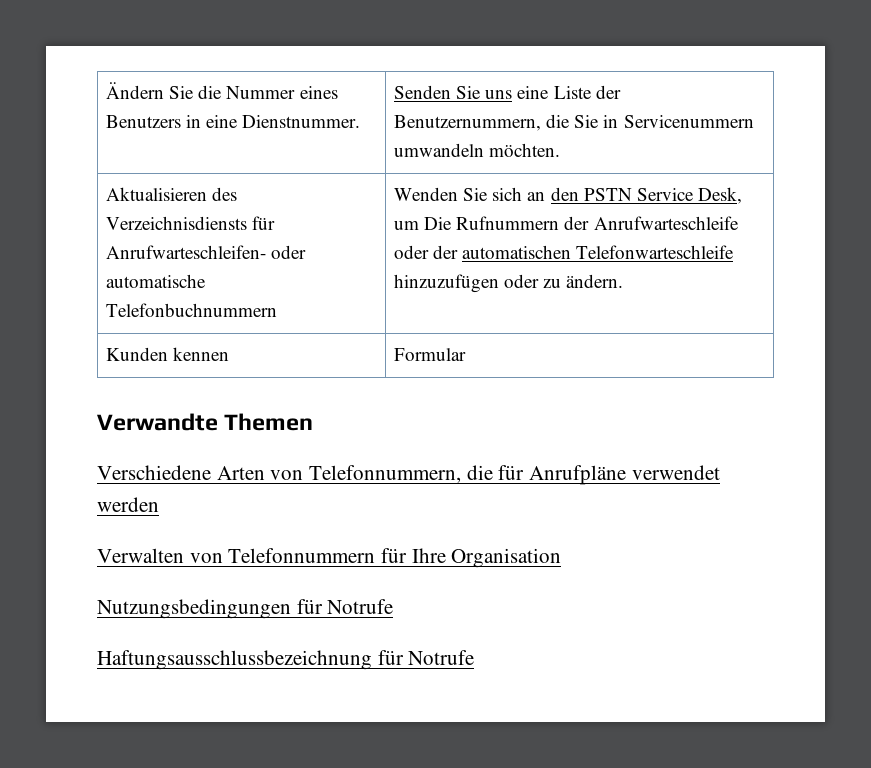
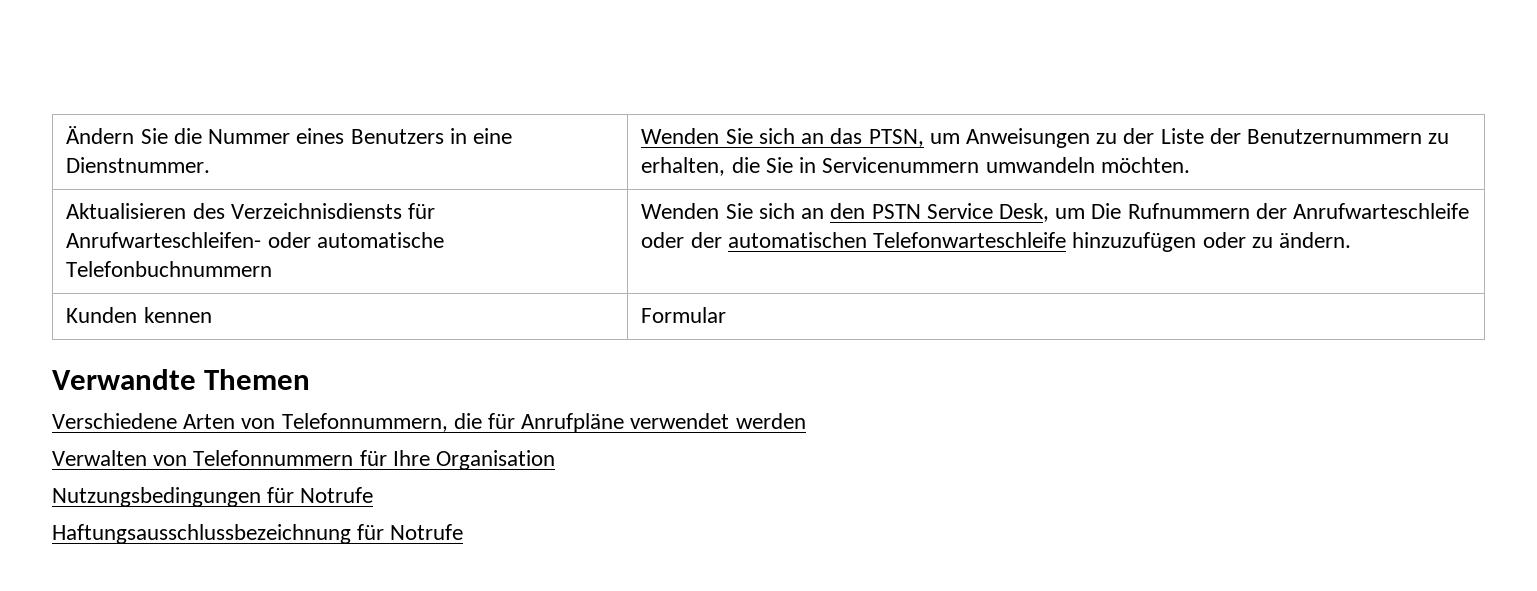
[394,85,621,99] [394,115,542,131] Senden Sie uns eine Liste der Benutzernummern, -> [641,128,1450,148] [641,157,726,176] Wenden Sie sich an das PTSN, um Anweisungen zu der Liste der Benutzernummern zu erhalten,

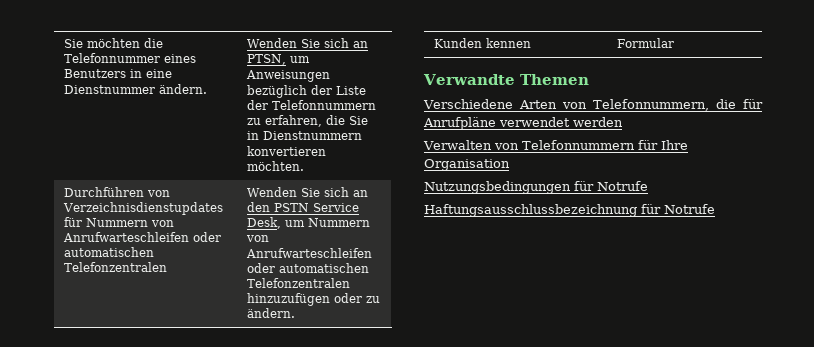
[66,126,291,144] Ändern Sie die Nummer -> [64,38,164,48] [64,53,161,63] Sie möchten die Telefonnummer
[66,157,211,173] [641,128,863,144] Dienstnummer. | Wenden Sie sich an das -> [64,84,208,94] [247,38,369,48] Dienstnummer ändern. | Wenden Sie sich an
[1096,133,1118,144] zu -> [247,85,308,98] bezüglich
[1246,129,1450,144] [641,157,726,176] Benutzernummern zu erhalten, -> [272,100,377,110] [247,115,323,127] Telefonnummern zu erfahren,
[822,157,1095,173] Servicenummern umwandeln -> [263,131,363,140] [247,146,327,156] Dienstnummern konvertieren
[66,203,436,219] [66,232,444,248] [66,261,273,277] Aktualisieren des Verzeichnisdiensts für Anrufwarteschleifen- oder automatische Telefonbuchnummern -> [64,187,171,197] [63,202,224,215] [64,217,175,227] [63,232,222,242] [64,247,155,257] [64,262,168,272] Durchführen von Verzeichnisdienstupdates für Nummern von Anrufwarteschleifen oder automatischen Telefonzentralen
[1091,203,1469,219] [641,232,1067,248] Die Rufnummern der Anrufwarteschleife oder der automatischen Telefonwarteschleife -> [308,218,371,227] [246,235,270,242] [246,248,373,258] [247,263,370,273] [247,278,351,288] Nummern von Anrufwarteschleifen oder automatischen Telefonzentralen

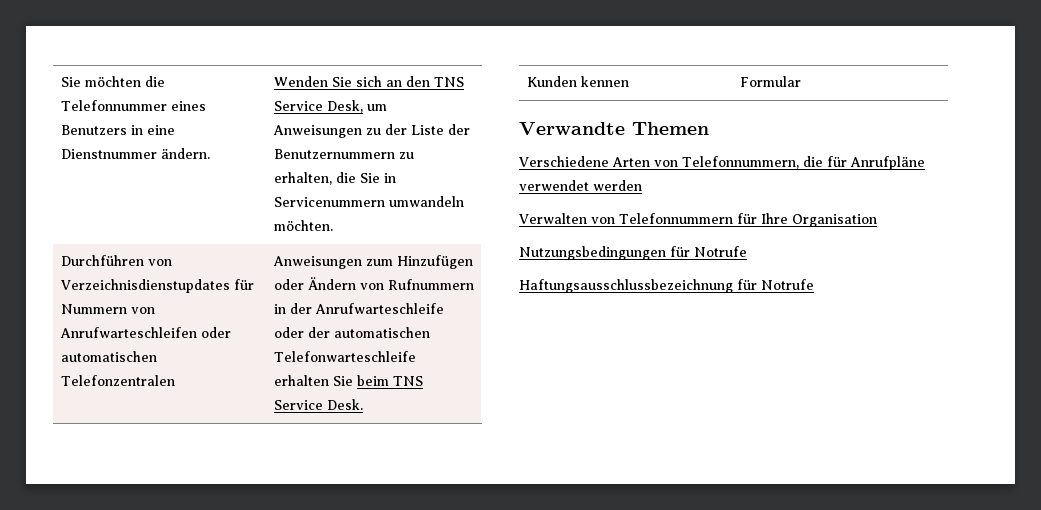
[247,54,287,65] PTSN, -> [405,76,464,87] [273,100,363,113] den TNS Service Desk,
[247,85,308,98] bezüglich -> [365,128,381,135] zu
[272,100,377,110] [247,115,323,127] Telefonnummern zu erfahren, -> [273,149,414,159] [273,172,332,185] Benutzernummern zu erhalten,
[263,131,363,140] [247,146,327,156] Dienstnummern konvertieren -> [273,196,464,207] Servicenummern umwandeln
[247,187,369,197] [247,202,360,212] [247,217,371,229] [246,235,270,242] [246,248,373,258] [247,263,370,273] [247,278,351,288] [247,293,381,306] [247,308,296,318] Wenden Sie sich an den PSTN Service Desk, um Nummern von Anrufwarteschleifen oder automatischen Telefonzentralen hinzuzufügen oder zu ändern. -> [272,255,473,269] [273,277,474,290] [273,303,444,314] [273,327,430,338] [273,351,416,362] [273,375,423,386] [273,399,363,410] Anweisungen zum Hinzufügen oder Ändern von Rufnummern in der Anrufwarteschleife oder der automatischen Telefonwarteschleife erhalten Sie beim TNS Service Desk.

